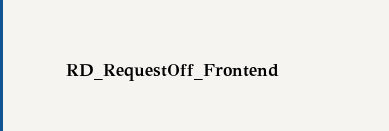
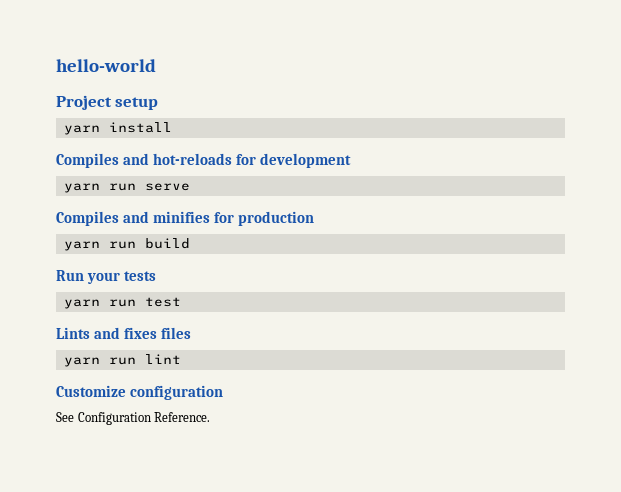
[66,64,279,81] RD_RequestOff_Frontend -> [56,59,156,72] [56,95,159,110] [63,122,172,135] [56,153,351,168] [63,183,190,193] [56,211,314,226] [63,238,190,251] [56,270,156,284] [63,297,181,309] [56,327,191,339] [63,354,181,367] [56,385,223,400] [56,412,211,425] hello-world // Project setup // yarn install // Compiles and hot-reloads for development // yarn run serve // Compiles and minifies for production // yarn run build // Run your tests // yarn run test // Lints and fixes files // yarn run lint // Customize configuration // See Configuration Reference.

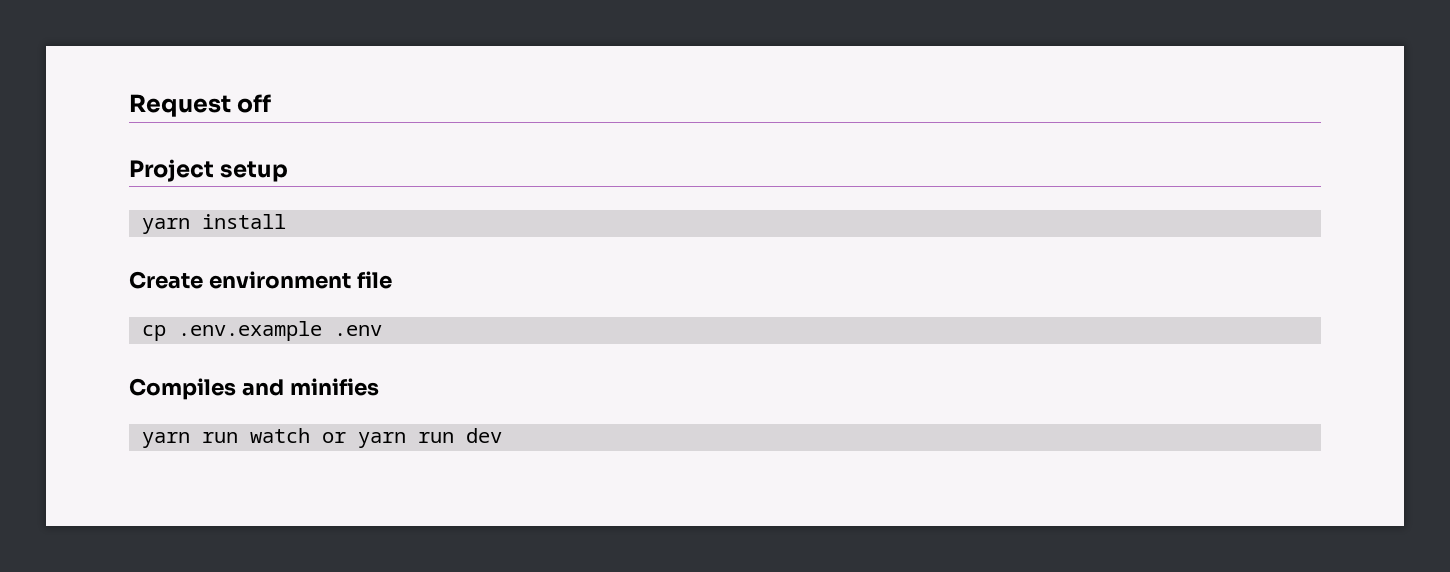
[56,59,156,72] hello-world -> [129,94,272,117] Request off
[56,153,351,168] [63,183,190,193] Compiles and hot-reloads for development // yarn run serve -> [129,271,392,289] [141,321,382,341] Create environment file // cp .env.example .env
[213,211,314,226] [63,238,190,251] [56,270,156,284] [63,297,181,309] [56,327,191,339] [63,354,181,367] [56,385,223,400] [56,412,211,425] for production // yarn run build // Run your tests // yarn run test // Lints and fixes files // yarn run lint // Customize configuration // See Configuration Reference. -> [141,428,502,448] // yarn run watch or yarn run dev

